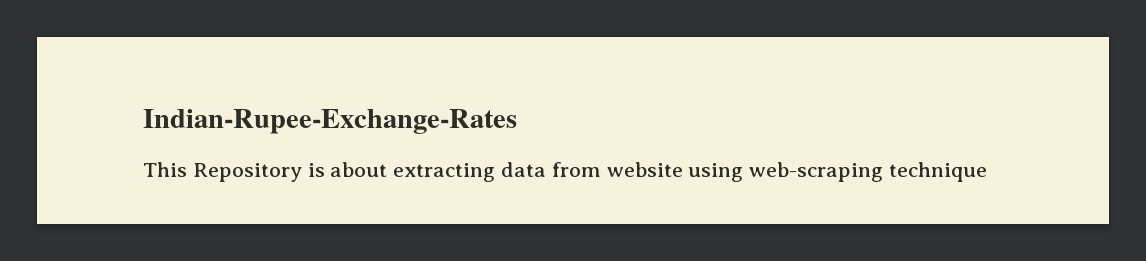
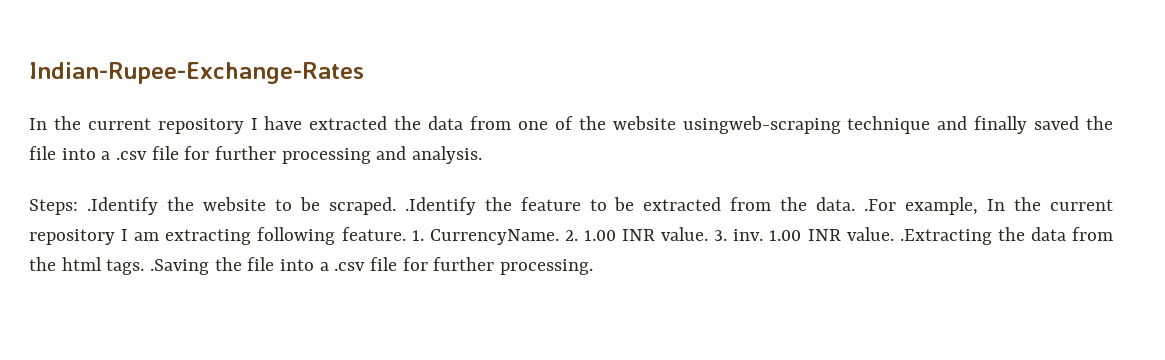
[143,162,988,182] This Repository is about extracting data from website using web-scraping technique -> [29,116,1114,134] [29,146,483,164] [29,197,1114,215] [29,227,1114,245] [29,257,594,275] In the current repository I have extracted the data from one of the website usingweb-scraping technique and finally saved the file into a .csv file for further processing and analysis. // Steps: .Identify the website to be scraped. .Identify the feature to be extracted from the data. .For example, In the current repository I am extracting following feature. 1. CurrencyName. 2. 1.00 INR value. 3. inv. 1.00 INR value. .Extracting the data from the html tags. .Saving the file into a .csv file for further processing.

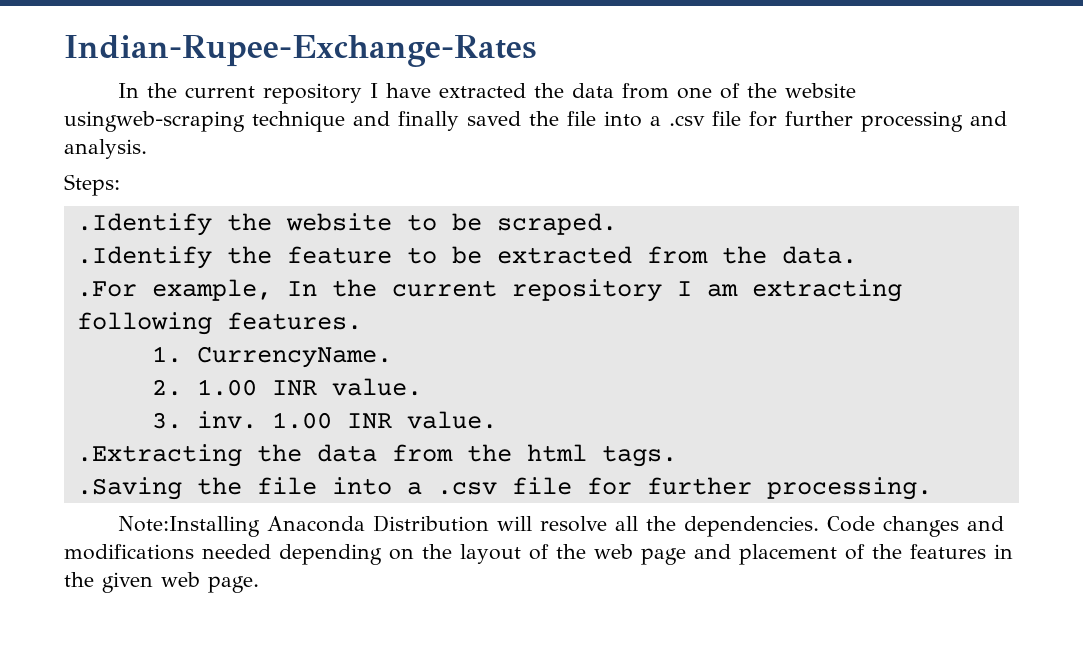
(78, 207) none -> (120, 185) //
(396, 206) none -> (617, 224) //
(856, 204) none -> (857, 255) //
[341,227,406,241] feature. -> [226,312,362,330] features. //
(559, 237) none -> (392, 357) //
(709, 234) none -> (422, 387) //
(894, 234) none -> (497, 420) //
(145, 267) none -> (677, 456) //
(594, 267) none -> [118,515,1005,537] [64,544,1013,565] [64,572,259,593] // Note:Installing Anaconda Distribution will resolve all the dependencies. Code changes and modifications needed depending on the layout of the web page and placement of the features in the given web page.

